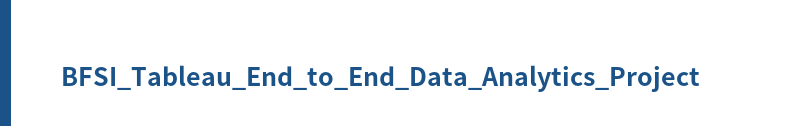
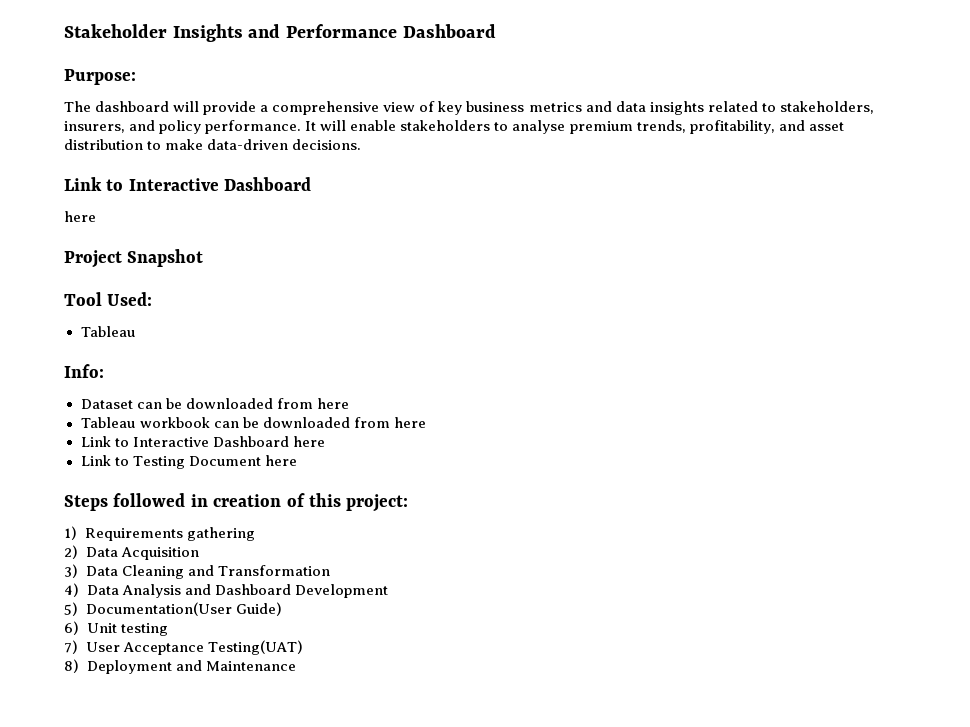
[61,65,700,92] BFSI_Tableau_End_to_End_Data_Analytics_Project -> [64,24,496,42] [64,69,136,85] [64,101,874,115] [64,120,844,134] [64,139,362,150] [64,177,312,191] [64,211,96,222] [64,249,204,268] [64,292,153,306] [80,326,136,337] [64,364,104,378] [80,398,349,409] [80,417,426,428] [80,436,325,447] [80,455,297,469] [64,493,409,512] [64,526,256,541] [64,545,199,560] [64,564,330,579] [64,583,388,598] [64,602,282,616] [64,621,168,636] [64,640,303,655] [64,659,296,674] Stakeholder Insights and Performance Dashboard // Purpose: // The dashboard will provide a comprehensive view of key business metrics and data insights related to stakeholders, insurers, and policy performance. It will enable stakeholders to analyse premium trends, profitability, and asset distribution to make data-driven decisions. // Link to Interactive Dashboard // here // Project Snapshot // Tool Used: // Tableau // Info: // Dataset can be downloaded from here // Tableau workbook can be downloaded from here // Link to Interactive Dashboard here // Link to Testing Document here // Steps followed in creation of this project: // 1) Requirements gathering // 2) Data Acquisition // 3) Data Cleaning and Transformation // 4) Data Analysis and Dashboard Development // 5) Documentation(User Guide) // 6) Unit testing // 7) User Acceptance Testing(UAT) // 8) Deployment and Maintenance

